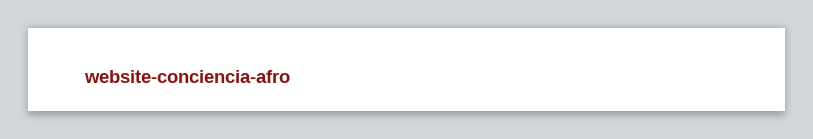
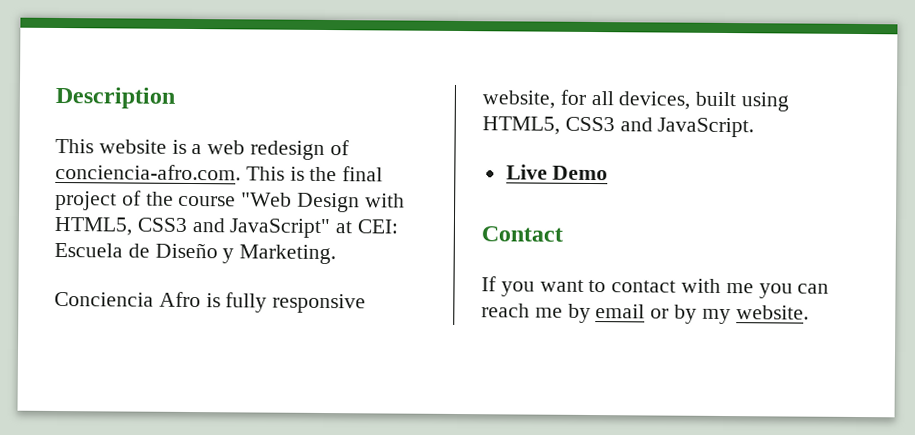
[84,70,290,83] website-conciencia-afro -> [55,86,175,109] [55,138,350,161] [55,163,384,182] [55,190,405,213] [54,216,399,239] [54,242,337,265] [54,291,367,314] [482,89,790,112] [482,116,755,138] [505,164,609,181] [481,226,563,242] [481,276,830,299] [481,303,809,325] Description // This website is a web redesign of conciencia-afro.com. This is the final project of the course "Web Design with HTML5, CSS3 and JavaScript" at CEI: Escuela de Diseño y Marketing. // Conciencia Afro is fully responsive website, for all devices, built using HTML5, CSS3 and JavaScript. // Live Demo // Contact // If you want to contact with me you can reach me by email or by my website.

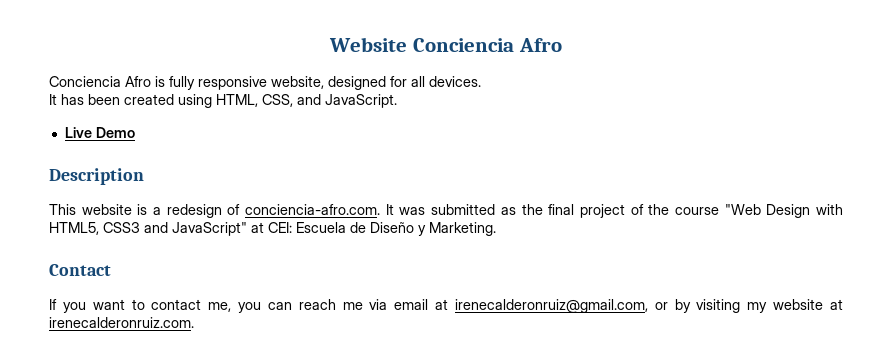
(55, 97) none -> [329,37,562,52] [49,76,481,90] [49,94,397,108] [64,127,135,138] Website Conciencia Afro // Conciencia Afro is fully responsive website, designed for all devices. // It has been created using HTML, CSS, and JavaScript. // Live Demo //
[207,140,246,155] web -> (162, 211) none
[245,166,305,181] This is -> [385,204,516,215] It was submitted as
[54,291,367,314] [482,89,790,112] [482,116,755,138] [505,164,609,181] // Conciencia Afro is fully responsive website, for all devices, built using HTML5, CSS3 and JavaScript. // Live Demo -> (496, 229) none
[681,278,754,294] with me -> [208,302,232,312] me,
[567,303,809,325] by email or by my website. -> [369,299,844,313] [49,317,194,328] via email at irenecalderonruiz@gmail.com, or by visiting my website at irenecalderonruiz.com.

